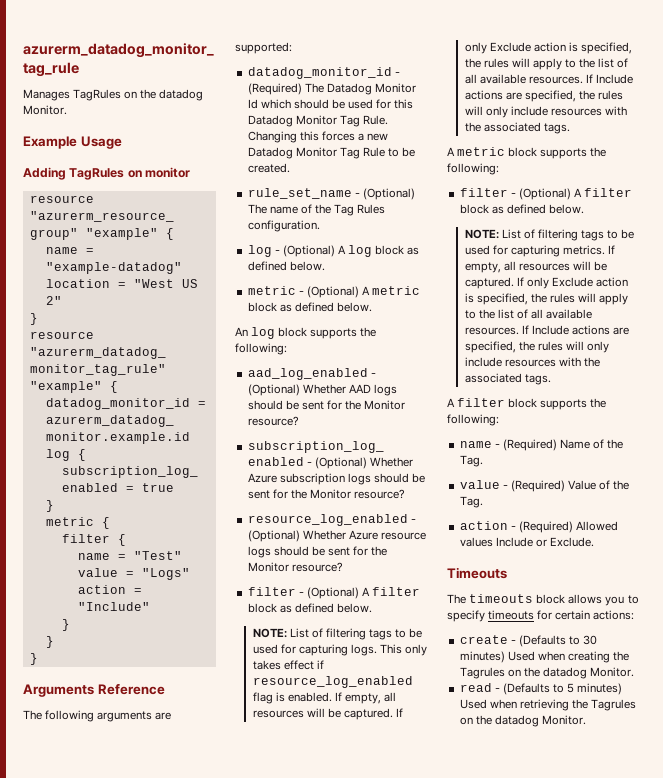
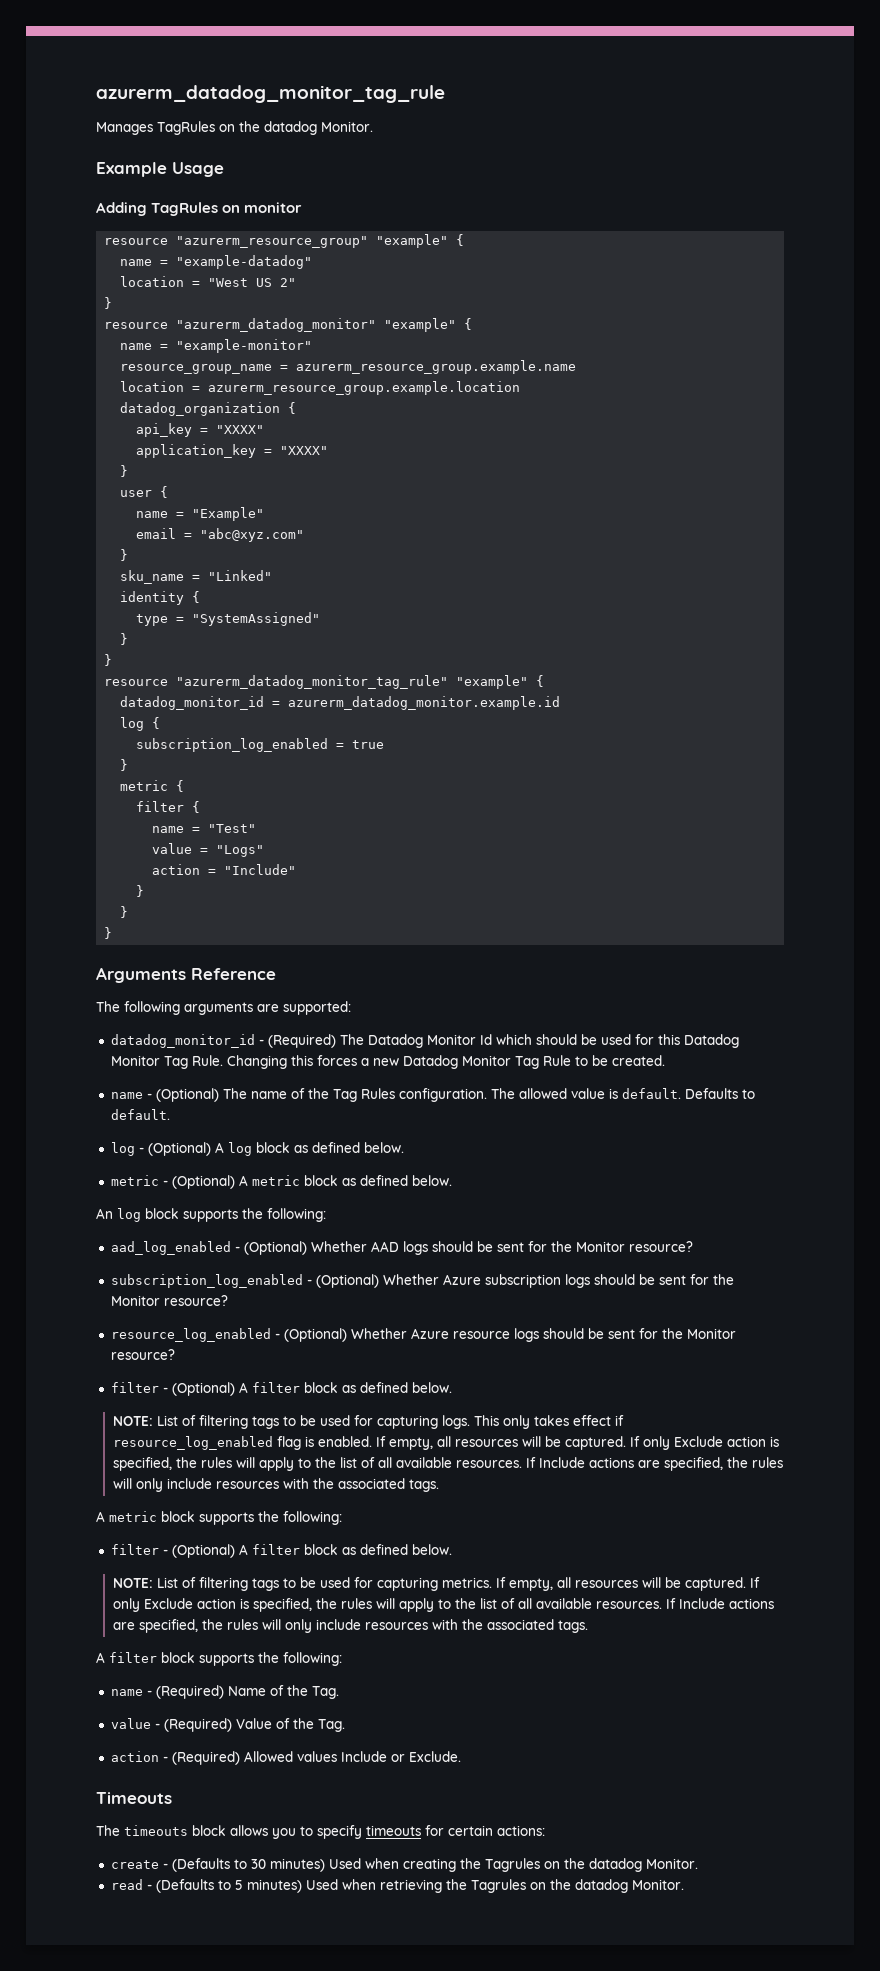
(38, 319) none -> [104,318,473,332] [120,339,313,353] [120,360,577,374] [120,381,521,395] [120,402,297,416] [136,423,265,437] [136,444,329,458] [120,465,129,477] [120,486,169,498] [136,507,265,521] [136,528,305,542] [120,549,129,561] [120,570,273,584] [120,591,201,605] [136,612,321,626] [120,633,129,645] [104,654,113,666] // resource "azurerm_datadog_monitor" "example" { // name = "example-monitor" // resource_group_name = azurerm_resource_group.example.name // location = azurerm_resource_group.example.location // datadog_organization { // api_key = "XXXX" // application_key = "XXXX" // } // user { // name = "Example" // email = "abc@xyz.com" // } // sku_name = "Linked" // identity { // type = "SystemAssigned" // } // }
[247,188,352,199] rule_set_name -> [110,1092,143,1099] name
(320, 226) none -> [490,1088,755,1099] [110,1109,170,1120] The allowed value is default. Defaults to default.

